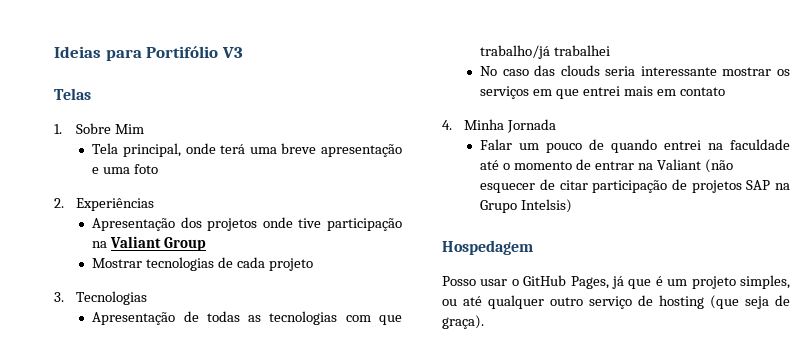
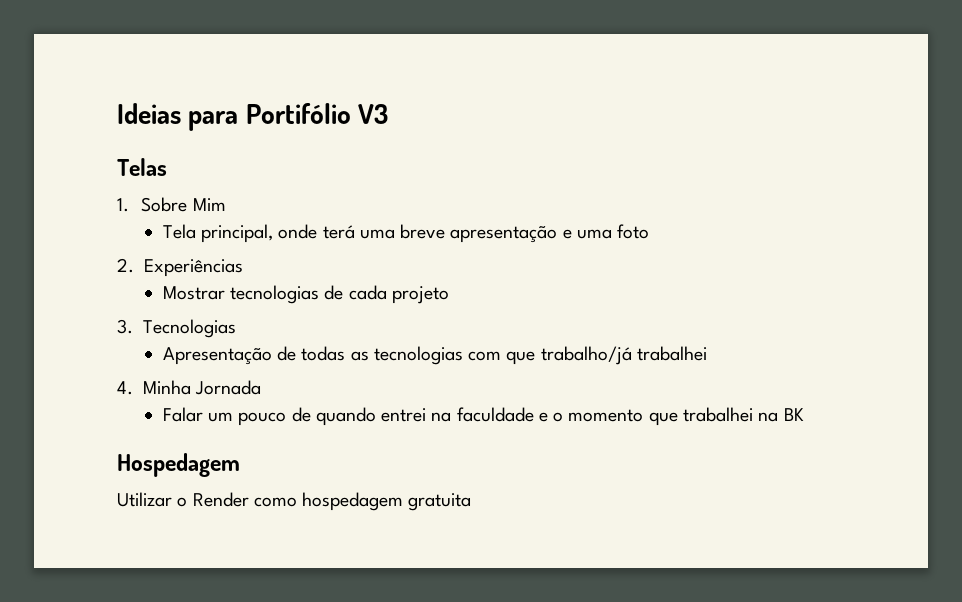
[92,217,402,231] [92,236,207,251] // Apresentação dos projetos onde tive participação na Valiant Group -> (243, 268) none
[480,65,790,76] [480,86,725,99] // No caso das clouds seria interessante mostrar os serviços em que entrei mais em contato -> (707, 353) none
[480,160,500,170] até -> [538,412,548,422] e
[576,159,733,173] [480,179,790,193] [480,199,573,213] [442,240,533,255] [442,275,790,289] [442,295,790,309] [442,315,484,329] de entrar na Valiant (não esquecer de citar participação de projetos SAP na Grupo Intelsis) // Hospedagem // Posso usar o GitHub Pages, já que é um projeto simples, ou até qualquer outro serviço de hosting (que seja de graça). -> [648,407,804,426] [117,453,240,477] [117,492,472,511] que trabalhei na BK // Hospedagem // Utilizar o Render como hospedagem gratuita

